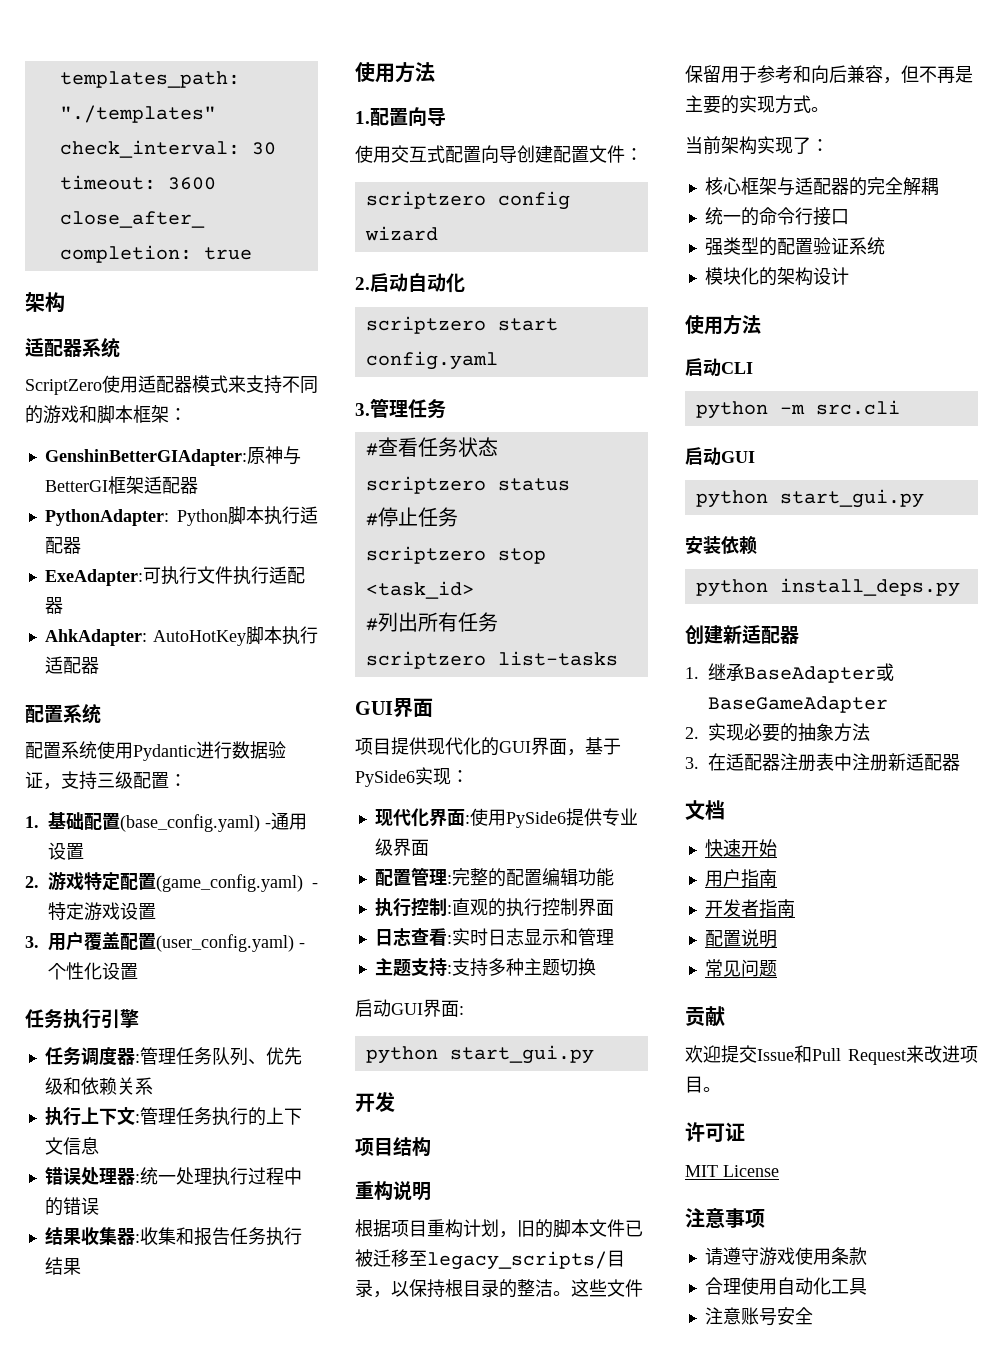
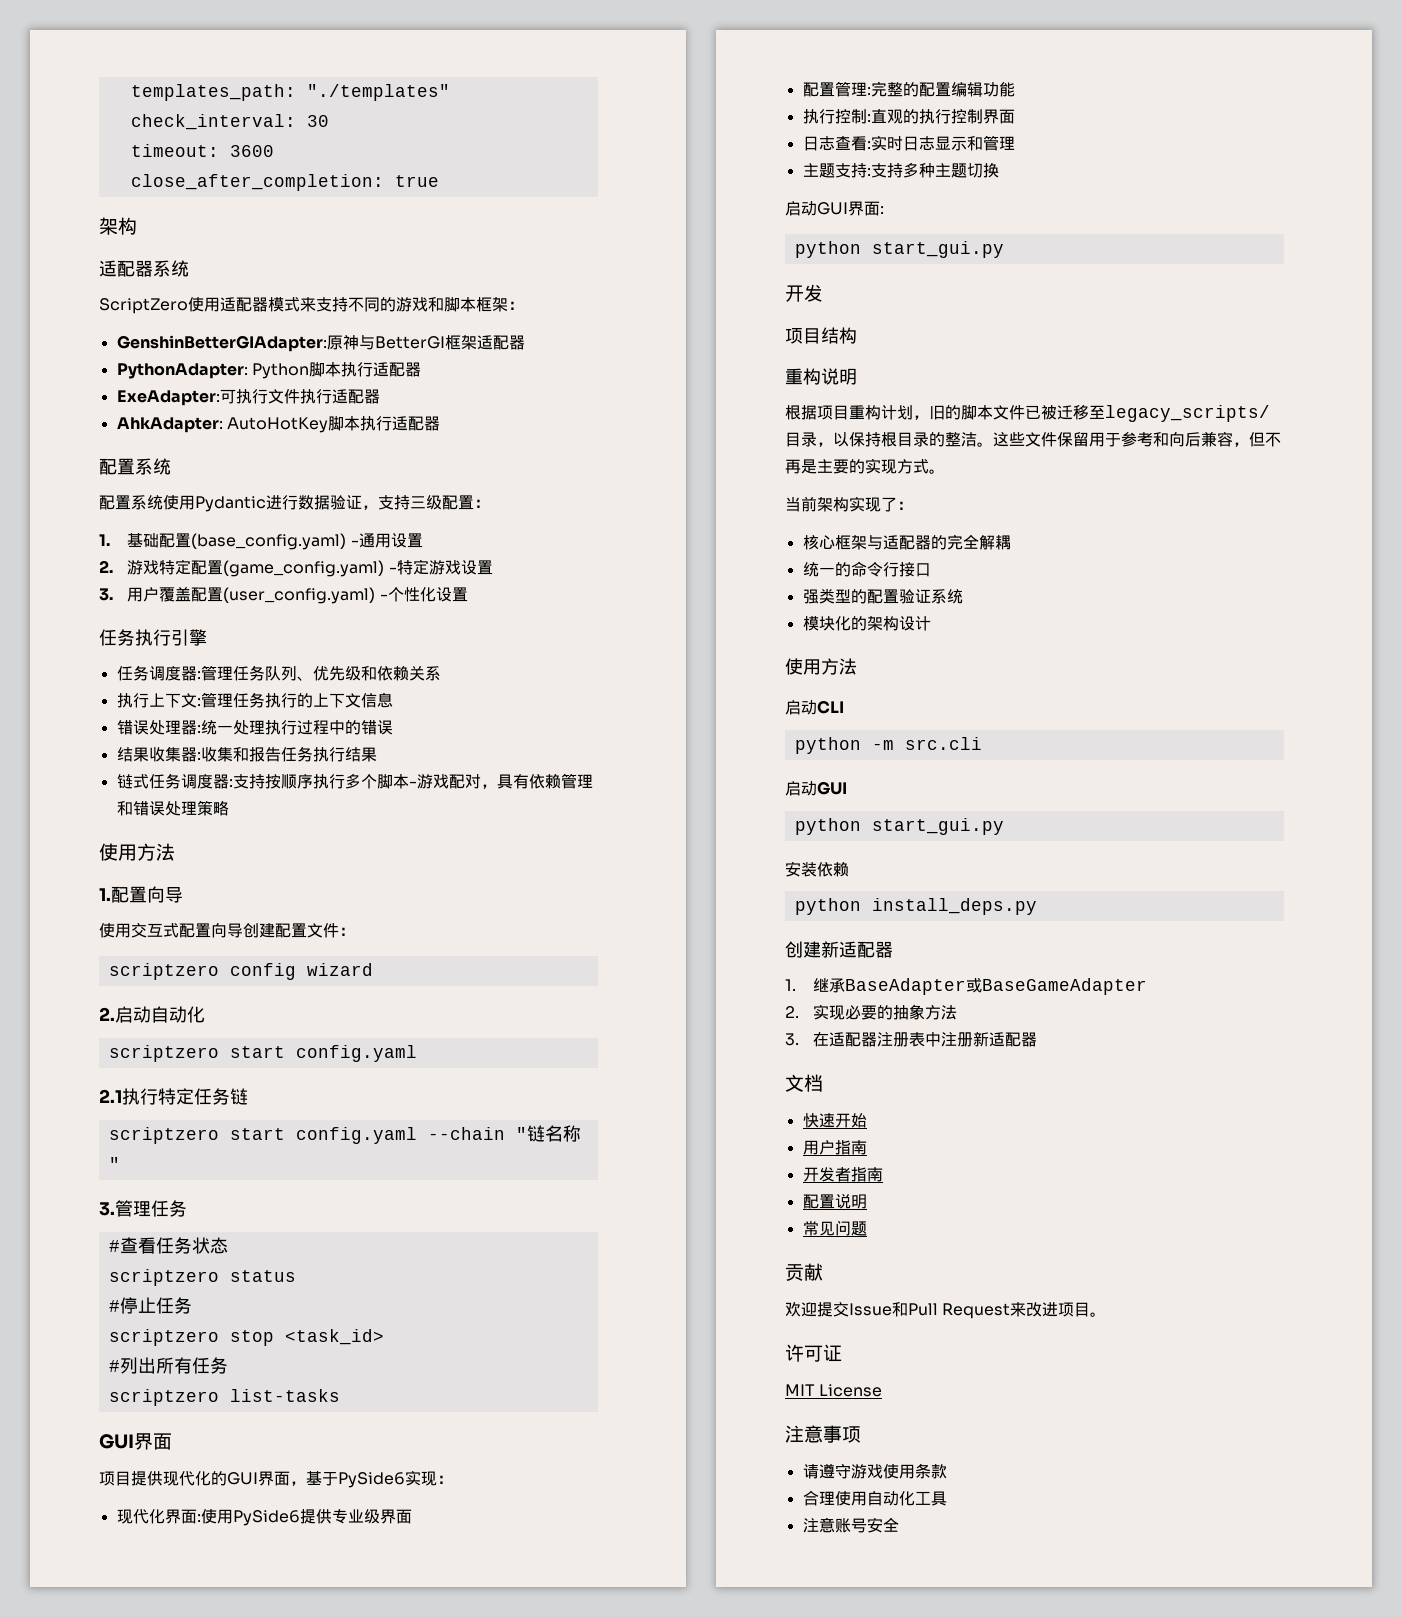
(81, 1266) none -> [116,773,593,789] [116,800,229,816] // 链式任务调度器:支持按顺序执行多个脚本-游戏配对，具有依赖管理和错误处理策略
(498, 360) none -> [99,1088,248,1105] [108,1125,581,1144] [108,1157,120,1170] // 2.1执行特定任务链 // scriptzero start config.yaml --chain "链名称"

